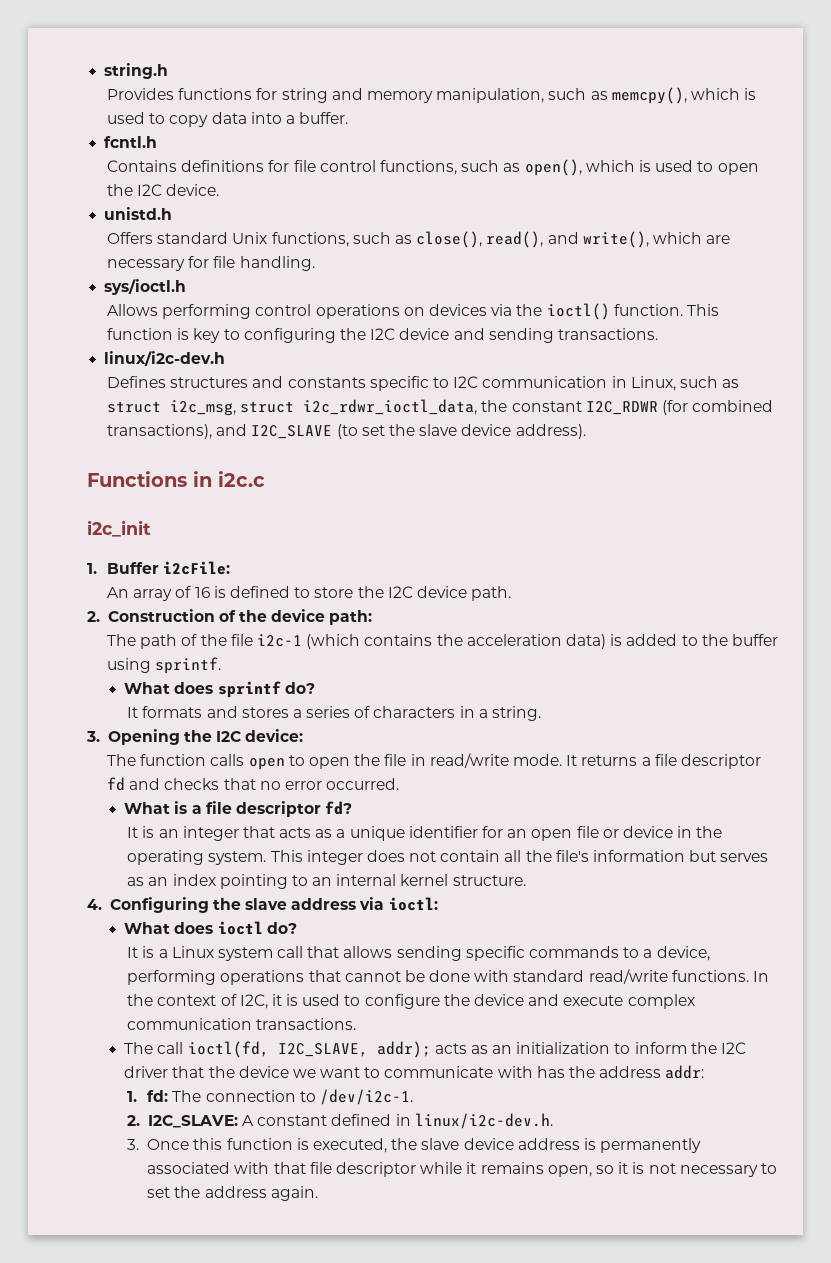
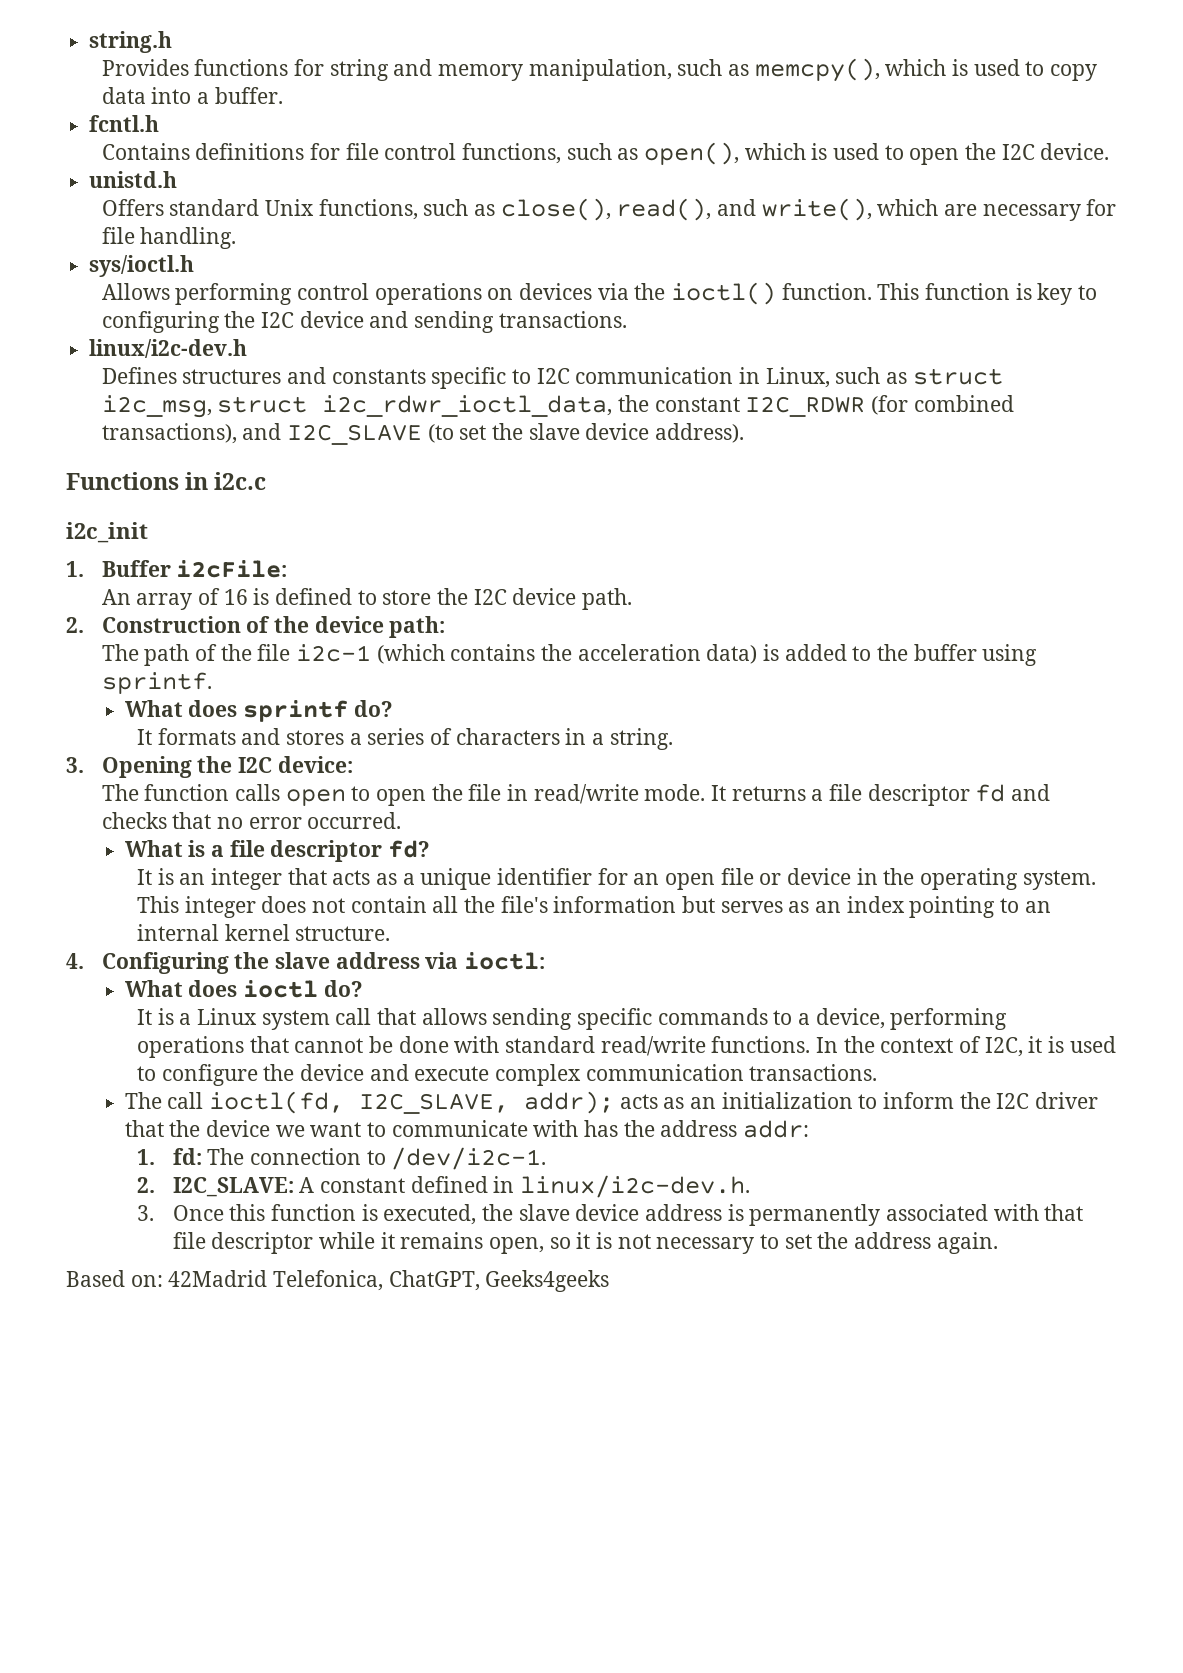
(318, 1193) none -> [66,1270,610,1292] // Based on: 42Madrid Telefonica, ChatGPT, Geeks4geeks

